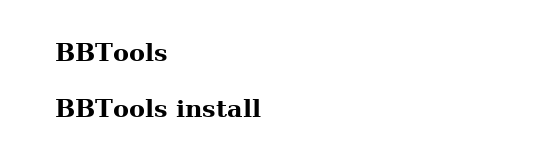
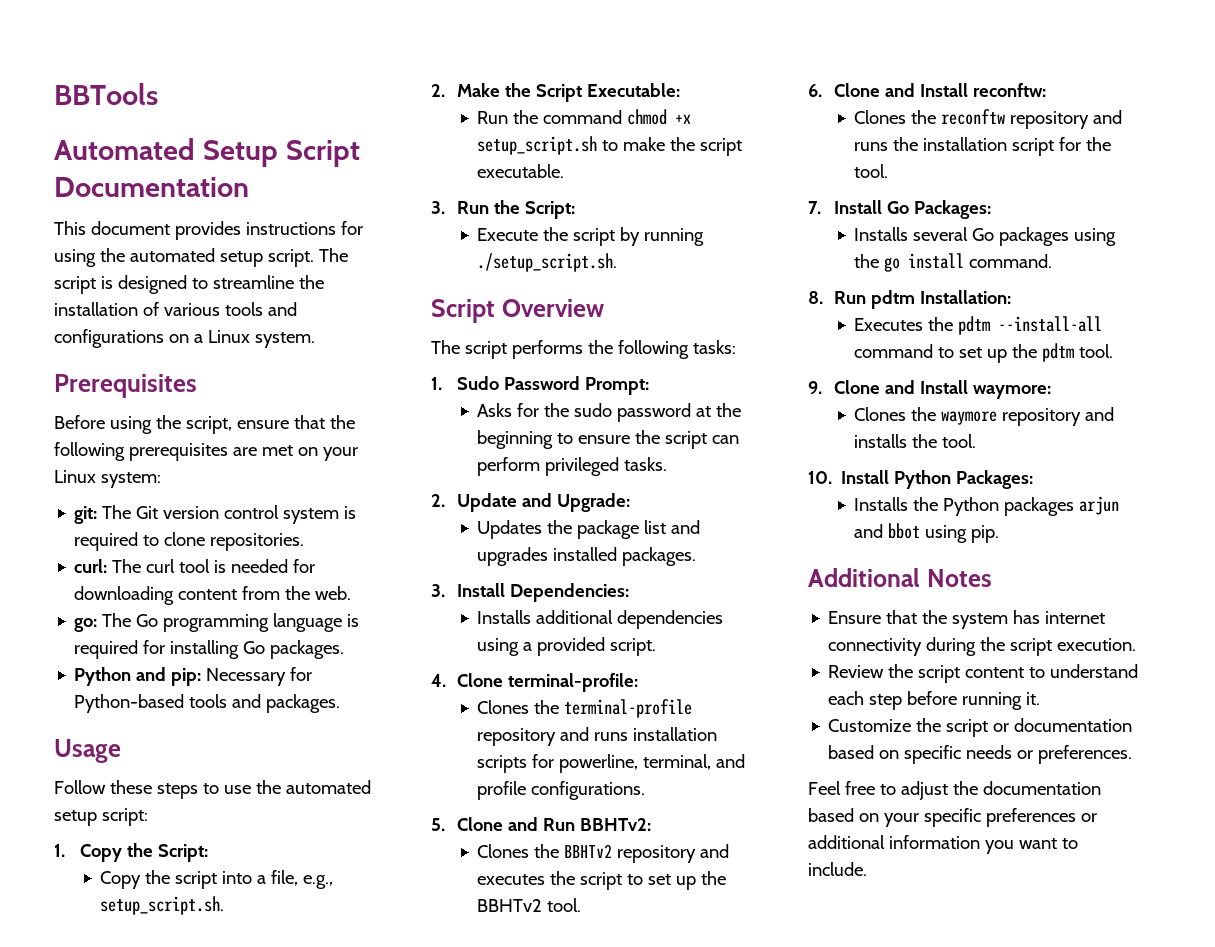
[55,99,261,117] BBTools install -> [54,138,360,167] [54,177,249,197] [54,221,363,240] [54,248,348,267] [54,275,324,294] [54,302,297,316] [54,329,315,348] [54,374,197,398] [54,415,355,434] [54,442,358,461] [54,470,161,488] [74,505,357,524] [74,532,305,551] [74,559,316,573] [74,586,352,605] [74,613,360,632] [74,640,345,659] [74,667,313,686] [74,694,341,713] [54,739,121,763] [54,780,371,799] [54,808,148,826] [54,843,209,862] [100,870,334,889] [100,896,225,915] [431,83,681,102] [477,109,692,125] [477,136,743,156] [477,164,565,178] [431,200,576,219] [477,227,705,246] [477,253,618,272] [431,299,604,323] [431,340,736,359] [431,376,650,395] [477,403,742,422] [477,430,740,449] [477,457,668,476] [431,493,631,512] [477,520,701,539] [477,547,697,566] [431,583,630,602] [477,610,724,629] [477,637,657,656] [431,673,639,692] [477,699,693,718] [477,727,718,746] [477,754,746,773] [477,781,646,800] [431,817,652,831] [477,844,730,863] [477,871,727,890] [477,898,582,912] [808,83,1047,97] [854,109,1123,129] [854,137,1112,156] [854,164,889,178] [808,200,992,219] [854,227,1117,246] [854,253,1053,272] [808,290,1012,309] [854,316,1103,335] [854,343,1114,363] [808,380,1052,399] [854,407,1115,426] [854,434,977,448] [808,470,1034,489] [854,496,1120,516] [854,523,1000,543] [808,568,992,587] [828,610,1106,629] [828,637,1137,656] [828,664,1139,683] [828,691,1041,710] [828,718,1133,737] [828,745,1133,764] [808,781,1101,800] [808,808,1097,827] [808,835,1078,854] [808,862,867,876] Automated Setup Script Documentation // This document provides instructions for using the automated setup script. The script is designed to streamline the installation of various tools and configurations on a Linux system. // Prerequisites // Before using the script, ensure that the following prerequisites are met on your Linux system: // git: The Git version control system is required to clone repositories. // curl: The curl tool is needed for downloading content from the web. // go: The Go programming language is required for installing Go packages. // Python and pip: Necessary for Python-based tools and packages. // Usage // Follow these steps to use the automated setup script: // 1. Copy the Script: // Copy the script into a file, e.g., setup_script.sh. // 2. Make the Script Executable: // Run the command chmod +x setup_script.sh to make the script executable. // 3. Run the Script: // Execute the script by running ./setup_script.sh. // Script Overview // The script performs the following tasks: // 1. Sudo Password Prompt: // Asks for the sudo password at the beginning to ensure the script can perform privileged tasks. // 2. Update and Upgrade: // Updates the package list and upgrades installed packages. // 3. Install Dependencies: // Installs additional dependencies using a provided script. // 4. Clone terminal-profile: // Clones the terminal-profile repository and runs installation scripts for powerline, terminal, and profile configurations. // 5. Clone and Run BBHTv2: // Clones the BBHTv2 repository and executes the script to set up the BBHTv2 tool. // 6. Clone and Install reconftw: // Clones the reconftw repository and runs the installation script for the tool. // 7. Install Go Packages: // Installs several Go packages using the go install command. // 8. Run pdtm Installation: // Executes the pdtm --install-all command to set up the pdtm tool. // 9. Clone and Install waymore: // Clones the waymore repository and installs the tool. // 10. Install Python Packages: // Installs the Python packages arjun and bbot using pip. // Additional Notes // Ensure that the system has internet connectivity during the script execution. // Review the script content to understand each step before running it. // Customize the script or documentation based on specific needs or preferences. // Feel free to adjust the documentation based on your specific preferences or additional information you want to include.

